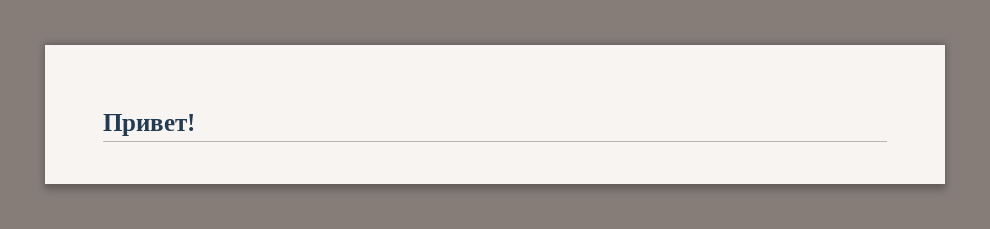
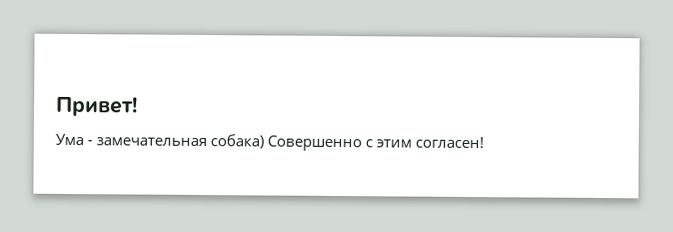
(195, 125) none -> [55,133,485,152] // Ума - замечательная собака) Совершенно с этим согласен!

